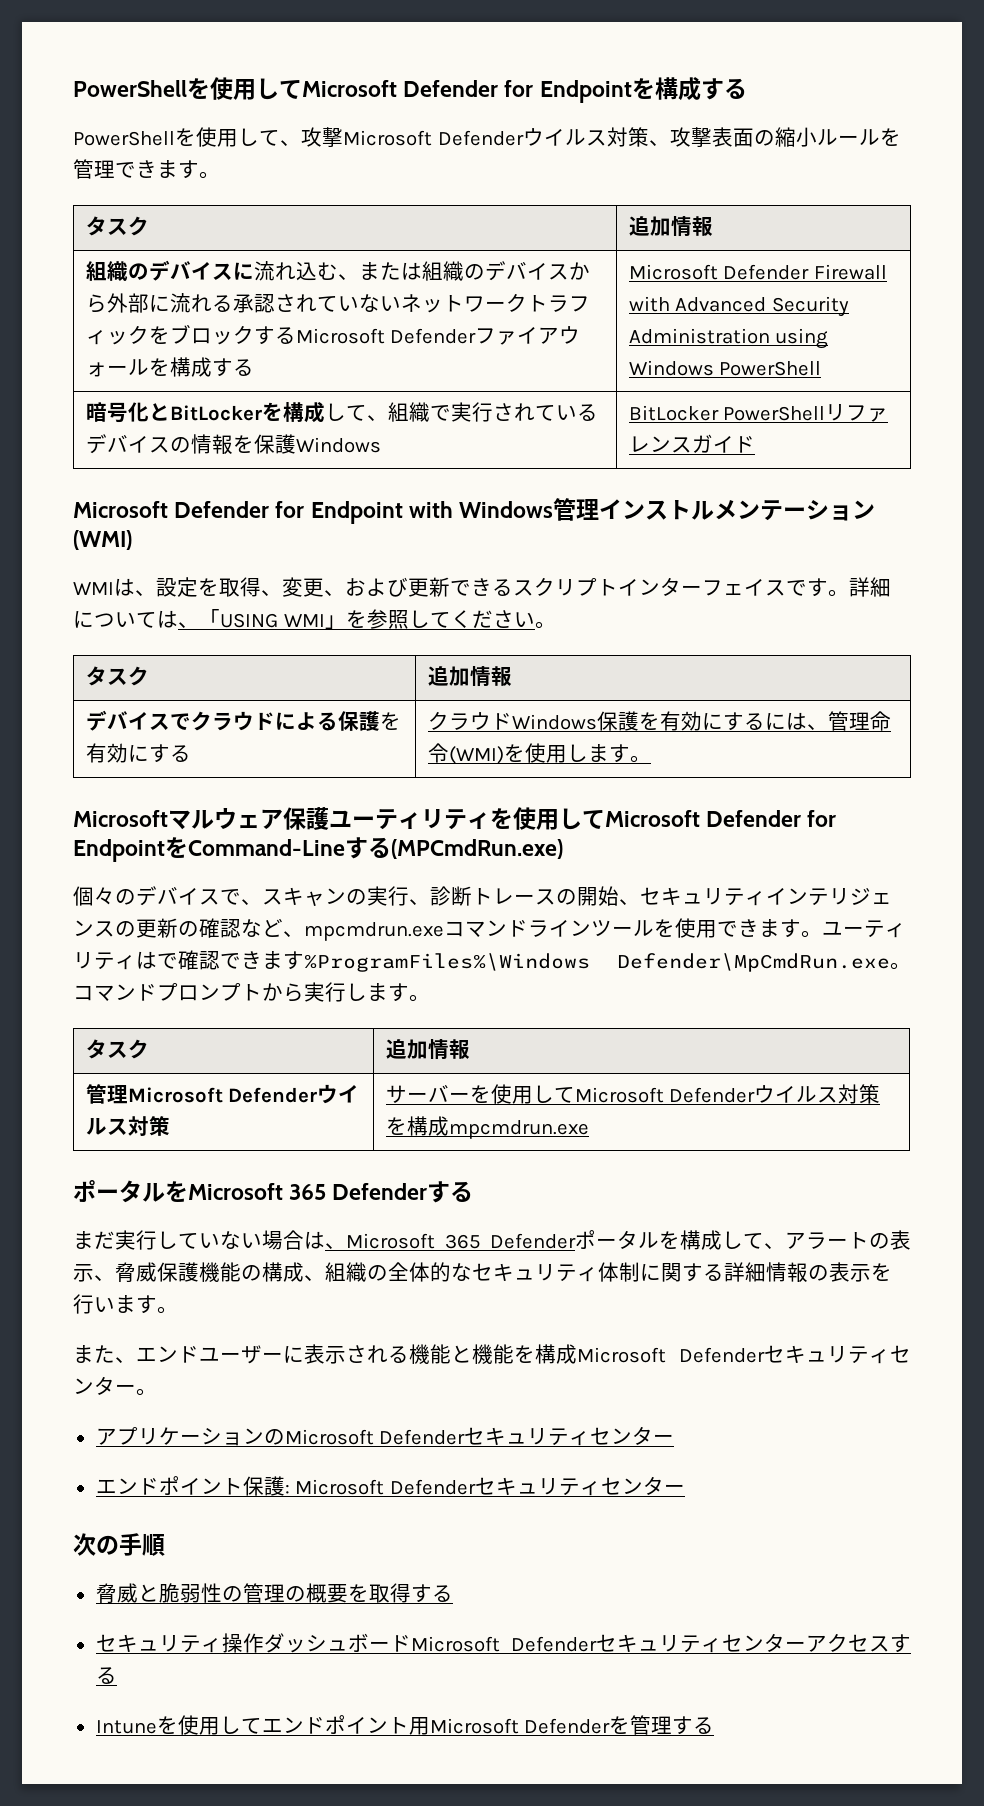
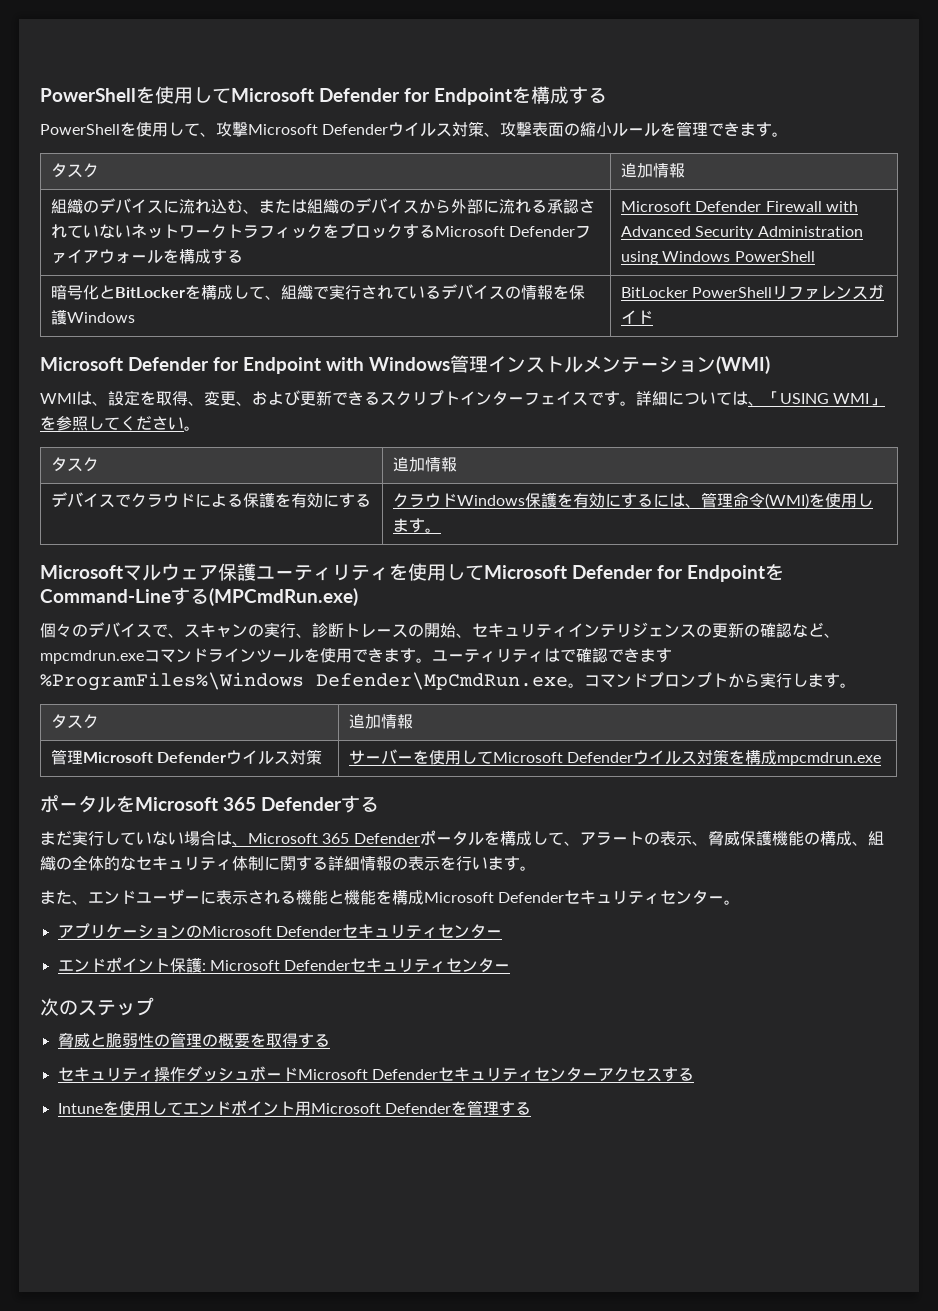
[119,1533,165,1556] 手順 -> [78,997,154,1016] ステップ

